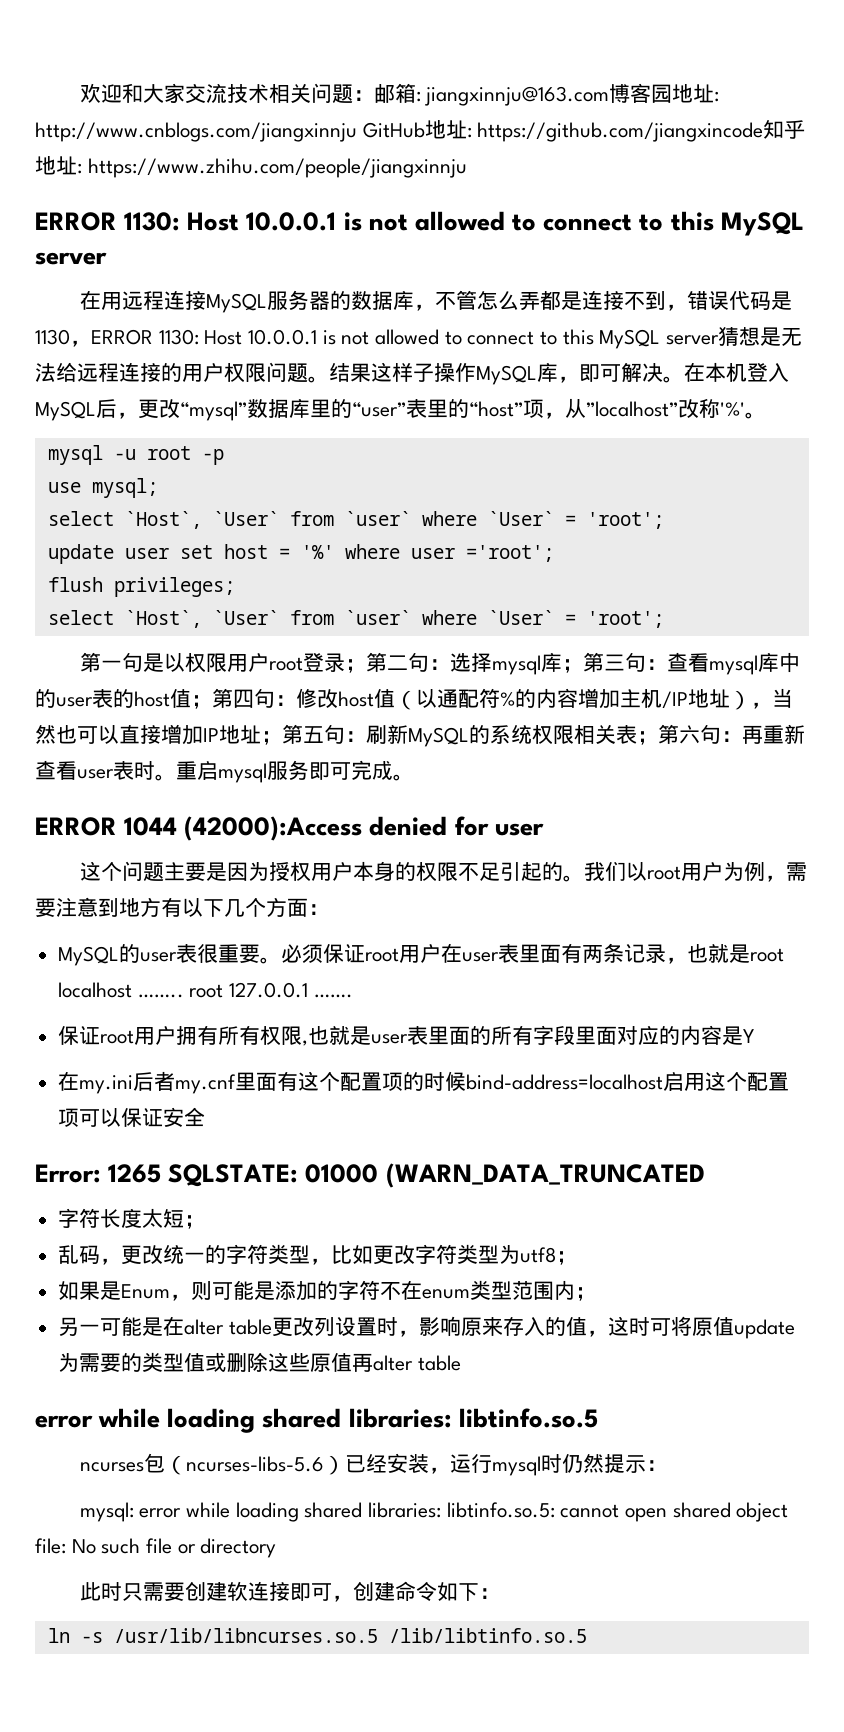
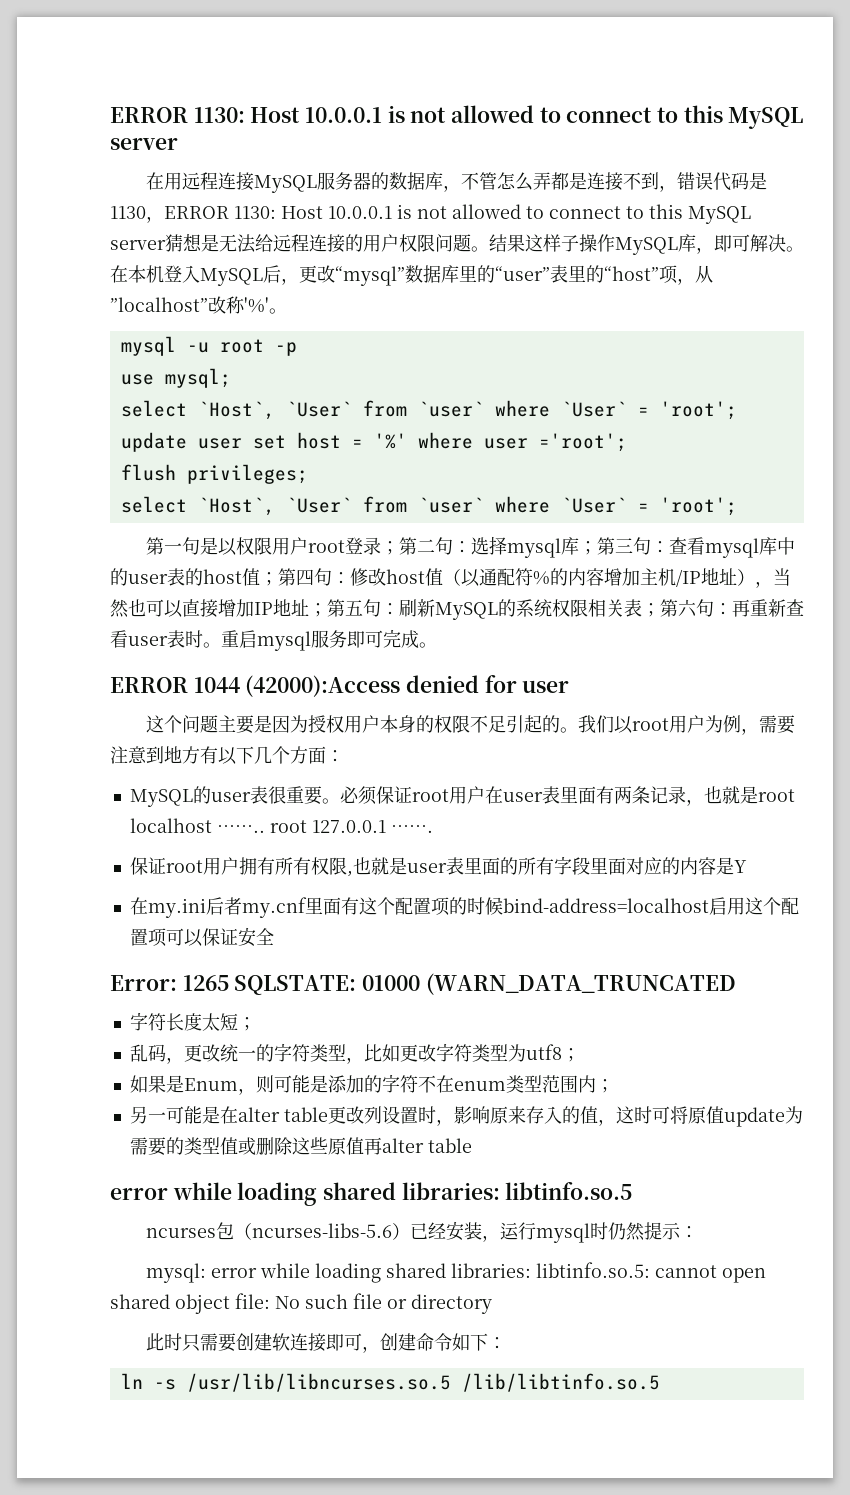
[79,83,720,106] [35,120,806,142] [35,156,467,178] 欢迎和大家交流技术相关问题：邮箱: jiangxinnju@163.com博客园地址: http://www.cnblogs.com/jiangxinnju GitHub地址: https://github.com/jiangxincode知乎地址: https://www.zhihu.com/people/jiangxinnju // -> (110, 115) none

